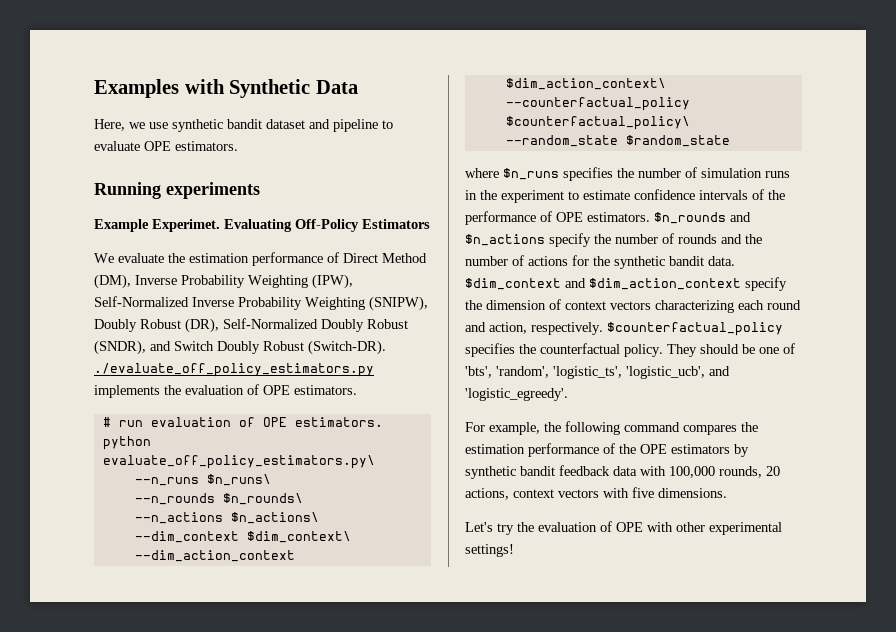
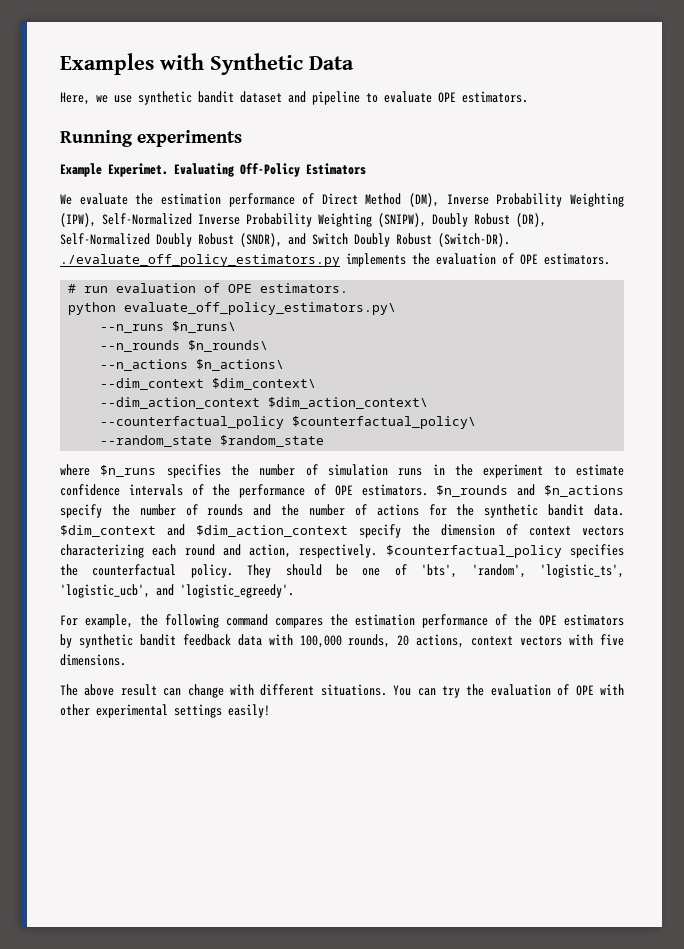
[465,522,493,532] Let's -> [60,684,436,698] The above result can change with different situations. You can
[465,544,514,557] settings! -> [174,704,270,718] settings easily!

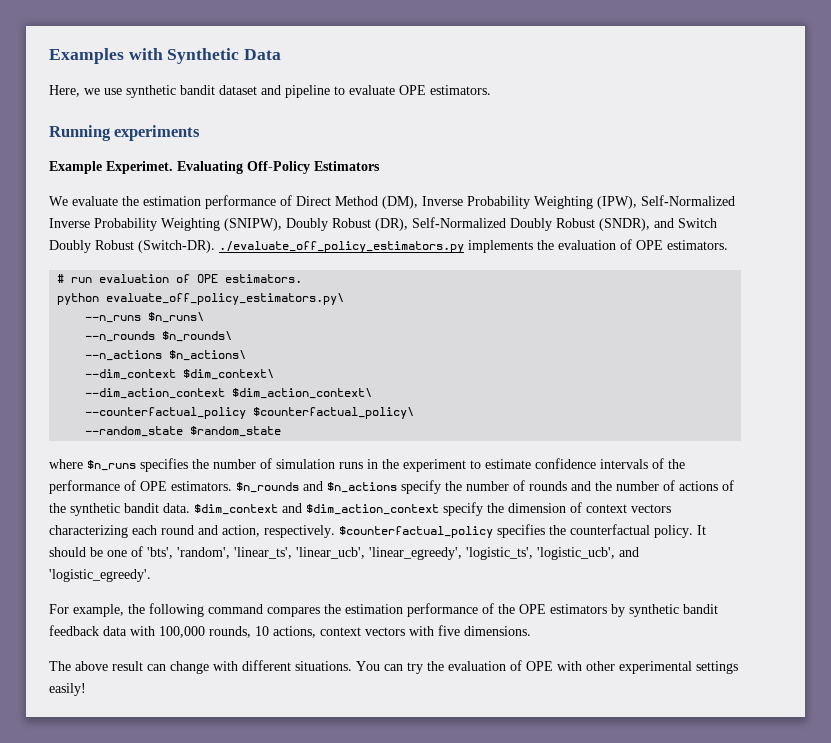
[428,504,447,516] for -> [722,480,734,491] of
[247,564,272,578] They -> [697,525,706,535] It
(526, 571) none -> [234,547,462,560] 'linear_ts', 'linear_ucb', 'linear_egreedy',
[397,635,410,646] 20 -> [255,626,269,636] 10

